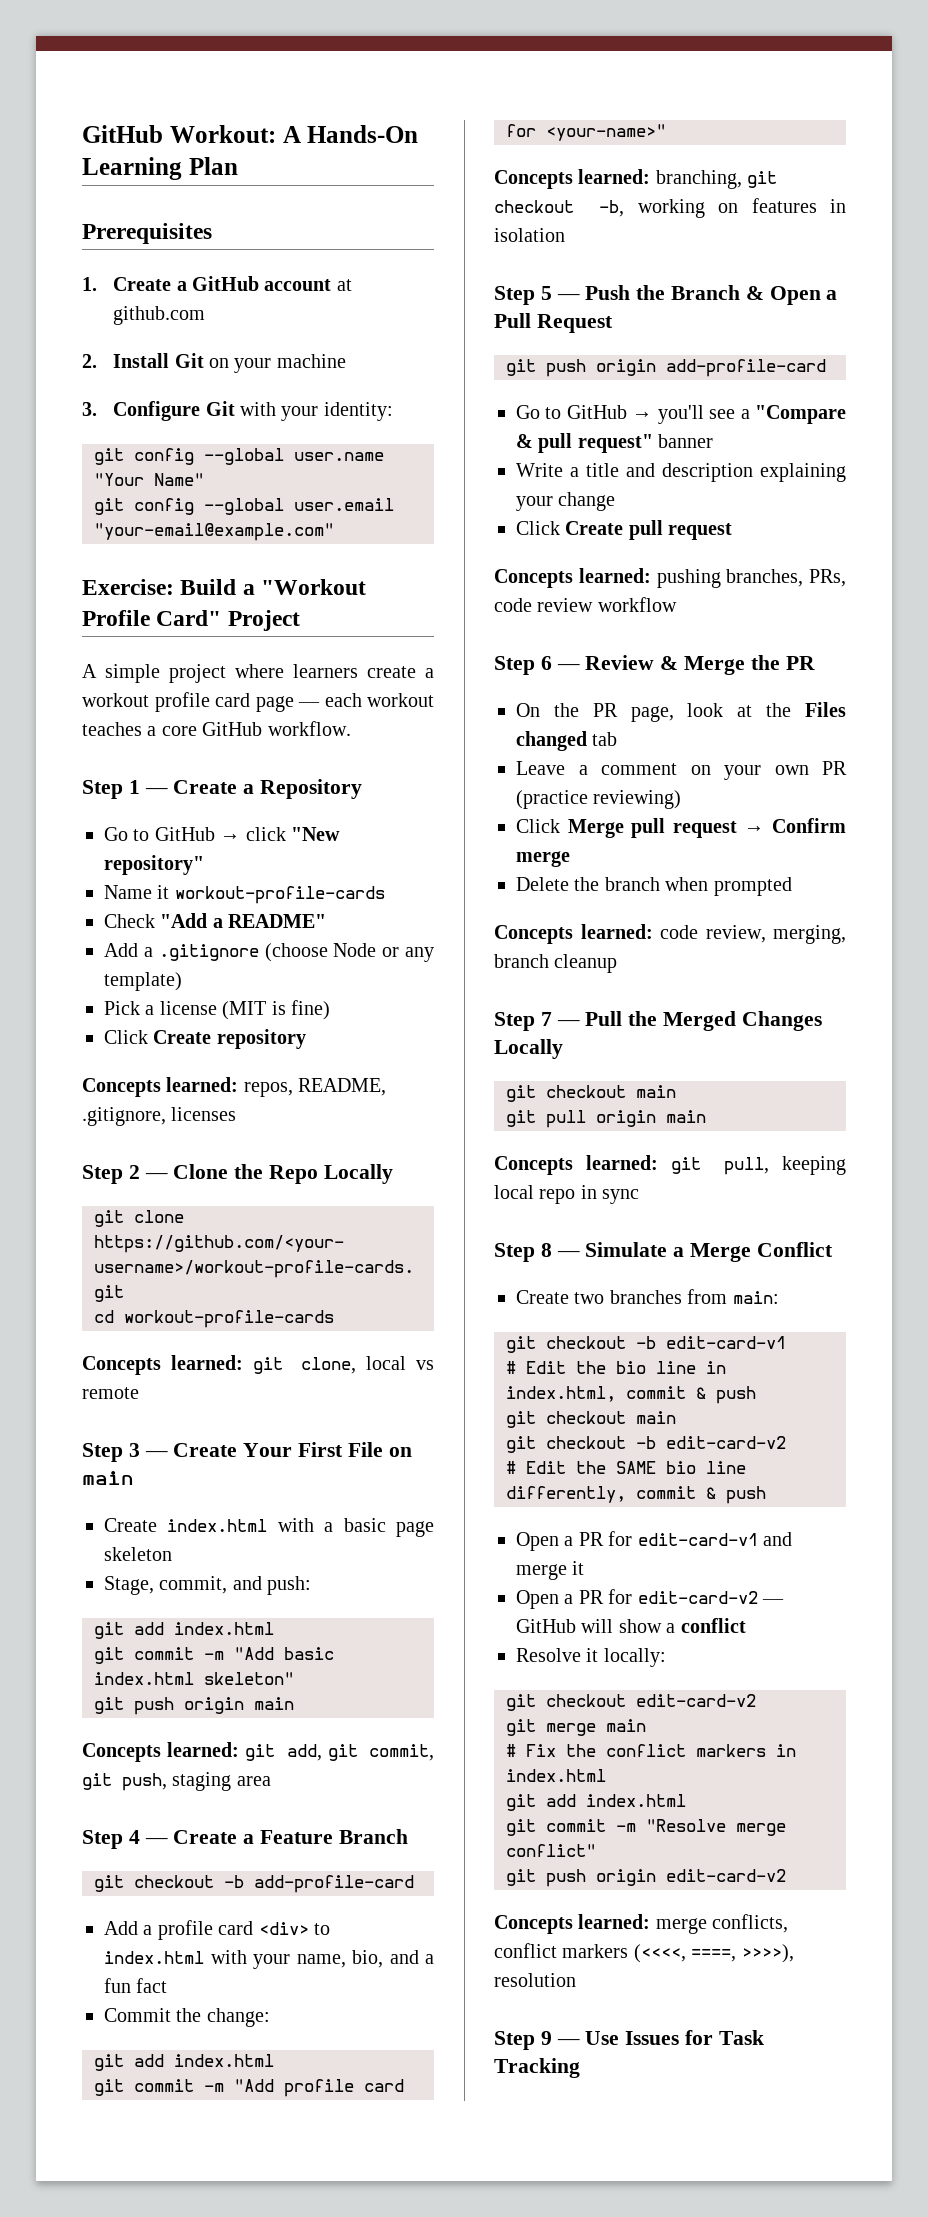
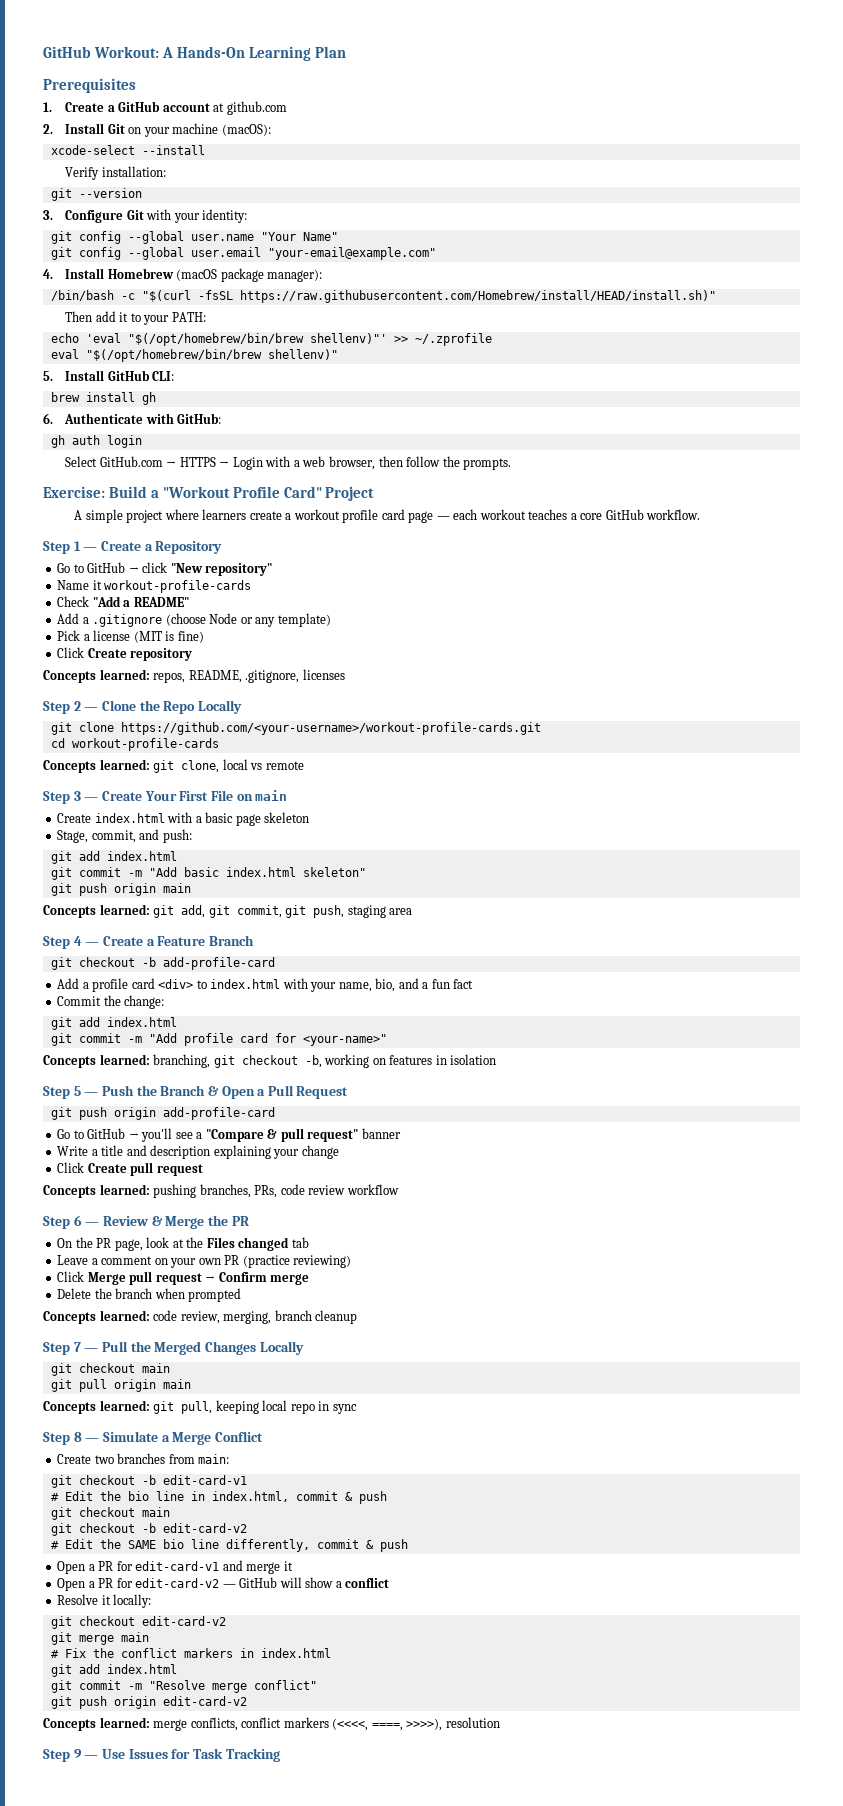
(346, 361) none -> [221,124,271,136] [50,145,205,155] [65,166,166,180] [50,188,142,201] (macOS): // xcode-select --install // Verify installation: // git --version
(334, 532) none -> [43,268,323,282] [50,290,716,303] [65,311,206,325] [50,333,492,346] [50,349,338,362] [43,370,175,381] [50,392,156,405] [43,413,222,424] [50,435,142,448] [65,456,512,470] // 4. Install Homebrew (macOS package manager): // /bin/bash -c "$(curl -fsSL https://raw.githubusercontent.com/Homebrew/install/HEAD/install.sh)" // Then add it to your PATH: // echo 'eval "$(/opt/homebrew/bin/brew shellenv)"' >> ~/.zprofile // eval "$(/opt/homebrew/bin/brew shellenv)" // 5. Install GitHub CLI: // brew install gh // 6. Authenticate with GitHub: // gh auth login // Select GitHub.com → HTTPS → Login with a web browser, then follow the prompts.

